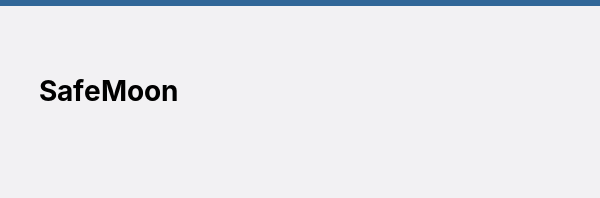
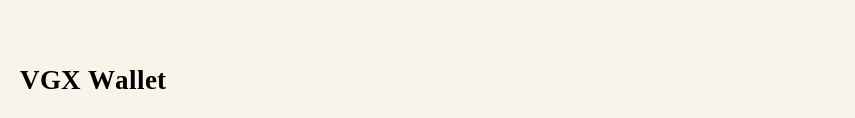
[39,79,178,101] SafeMoon -> [20,70,167,89] VGX Wallet

